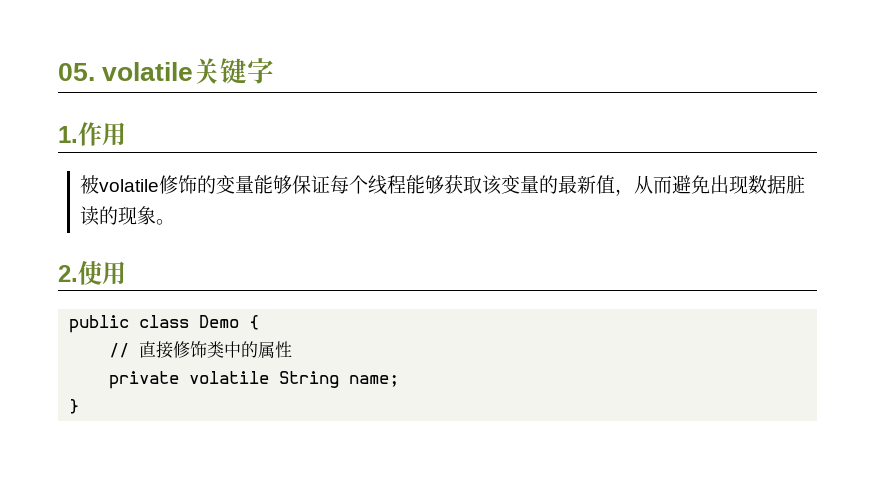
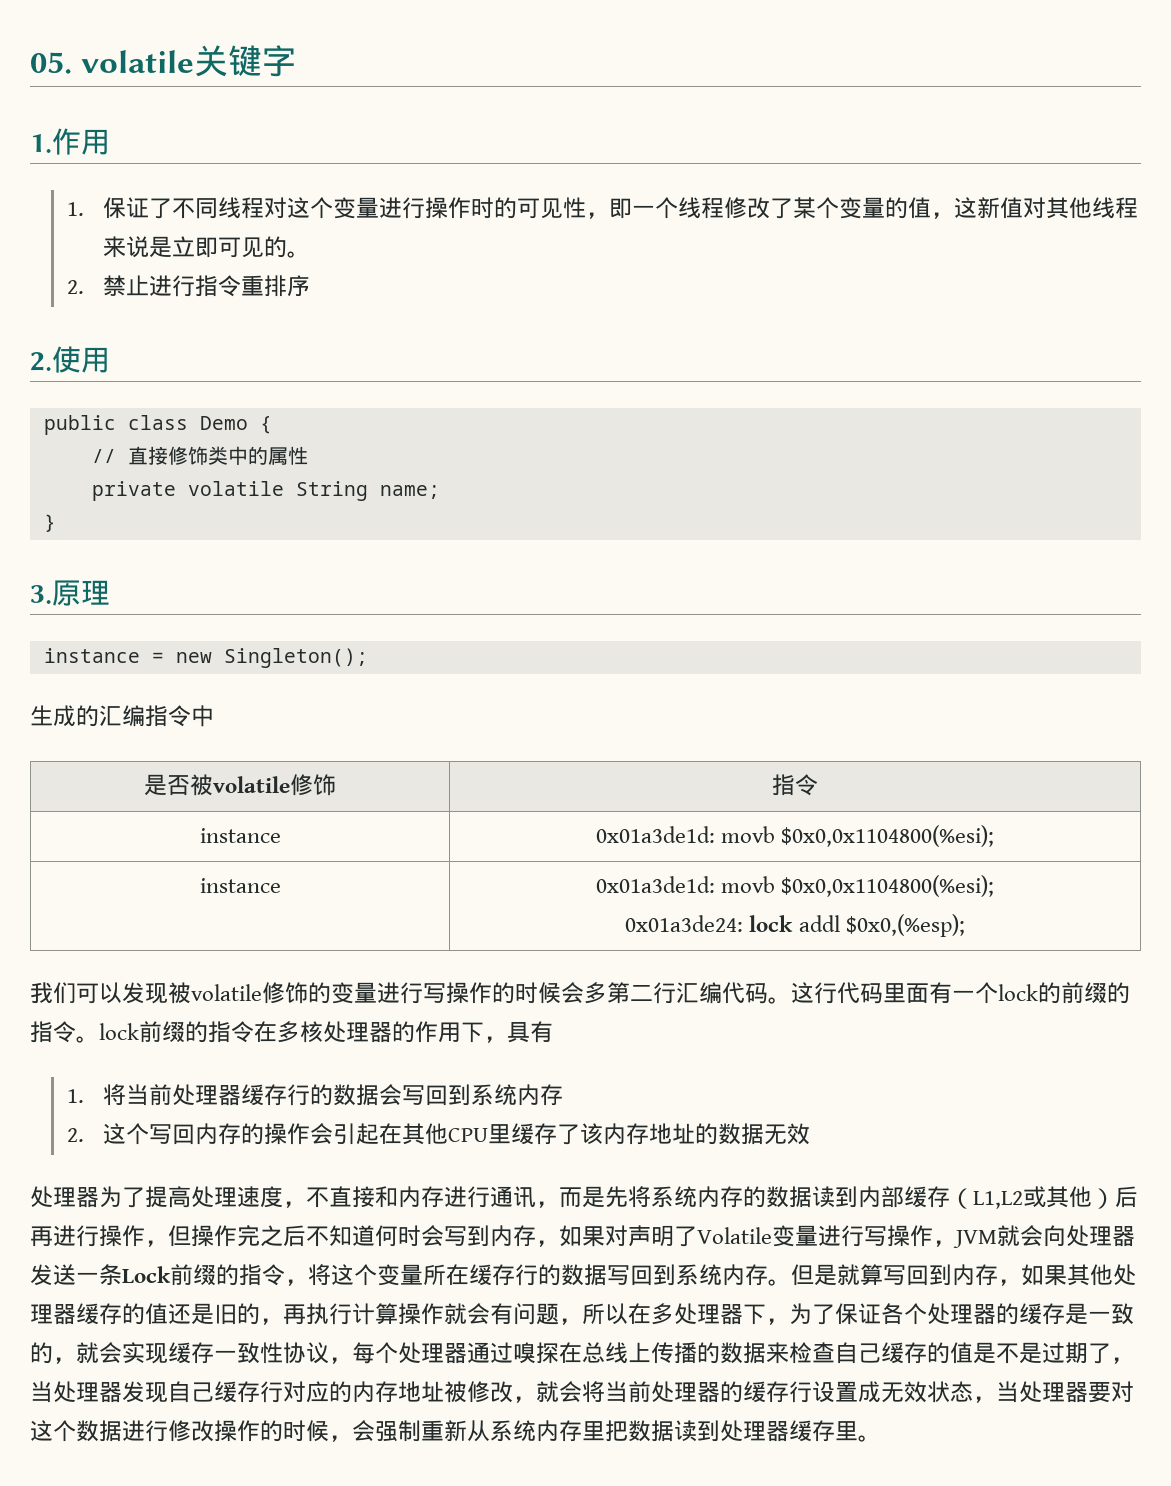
[80,175,806,196] [80,206,176,226] 被volatile修饰的变量能够保证每个线程能够获取该变量的最新值，从而避免出现数据脏读的现象。 -> [66,197,1139,219] [103,236,311,258] [66,275,311,297] 1.保证了不同线程对这个变量进行操作时的可见性，即一个线程修改了某个变量的值，这新值对其他线程来说是立即可见的。 // 2.禁止进行指令重排序
(80, 406) none -> [30,580,110,606] [43,648,368,668] [30,705,214,727] [144,774,336,796] [772,774,818,796] [199,828,281,843] [595,825,995,847] [199,878,281,893] [595,875,995,897] [625,914,965,937] [30,982,1130,1004] [30,1021,553,1043] [66,1084,564,1106] [66,1123,811,1145] [30,1186,1138,1209] [30,1225,1135,1248] [30,1264,1136,1286] [30,1303,1134,1325] [30,1342,1134,1364] [30,1381,1134,1403] [30,1420,881,1442] // 3.原理 // instance = new Singleton(); // 生成的汇编指令中 // 是否被volatile修饰 | 指令 // instance | 0x01a3de1d: movb $0x0,0x1104800(%esi); // instance | 0x01a3de1d: movb $0x0,0x1104800(%esi); // 0x01a3de24: lock addl $0x0,(%esp); // 我们可以发现被volatile修饰的变量进行写操作的时候会多第二行汇编代码。这行代码里面有一个lock的前缀的指令。lock前缀的指令在多核处理器的作用下，具有 // 1.将当前处理器缓存行的数据会写回到系统内存 // 2.这个写回内存的操作会引起在其他CPU里缓存了该内存地址的数据无效 // 处理器为了提高处理速度，不直接和内存进行通讯，而是先将系统内存的数据读到内部缓存（L1,L2或其他）后再进行操作，但操作完之后不知道何时会写到内存，如果对声明了Volatile变量进行写操作，JVM就会向处理器发送一条Lock前缀的指令，将这个变量所在缓存行的数据写回到系统内存。但是就算写回到内存，如果其他处理器缓存的值还是旧的，再执行计算操作就会有问题，所以在多处理器下，为了保证各个处理器的缓存是一致的，就会实现缓存一致性协议，每个处理器通过嗅探在总线上传播的数据来检查自己缓存的值是不是过期了，当处理器发现自己缓存行对应的内存地址被修改，就会将当前处理器的缓存行设置成无效状态，当处理器要对这个数据进行修改操作的时候，会强制重新从系统内存里把数据读到处理器缓存里。

